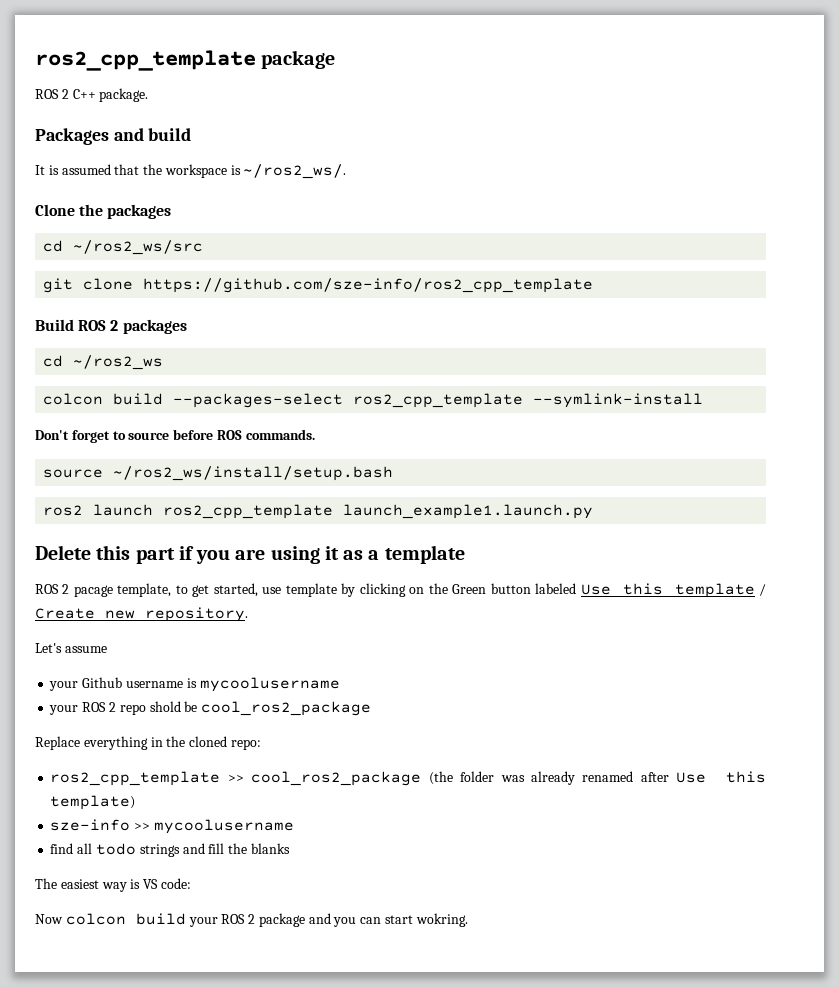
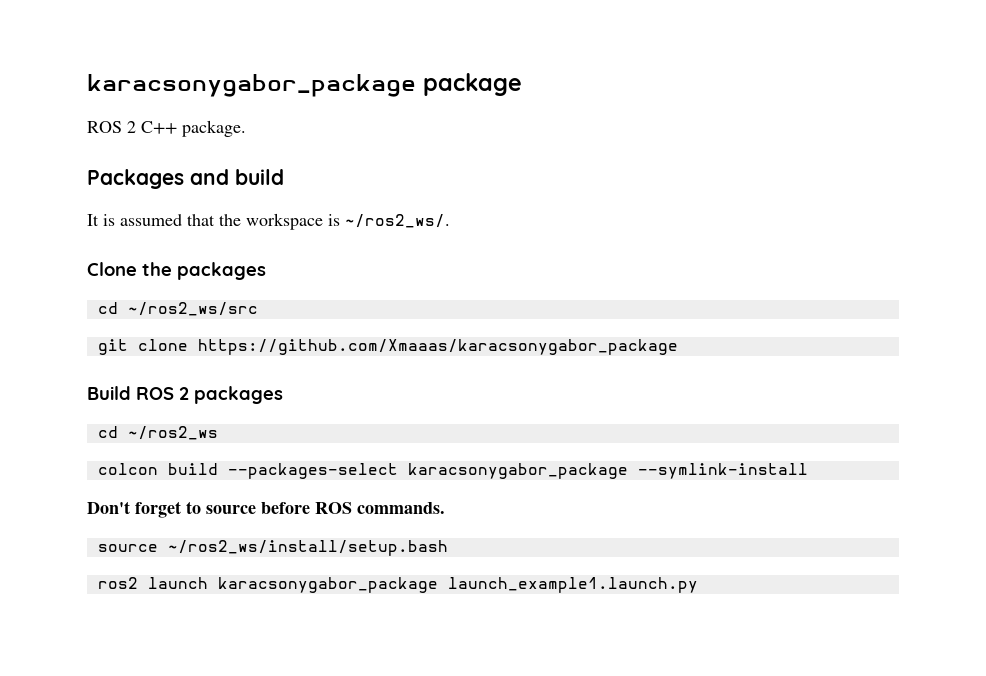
[35,50,256,71] ros2_cpp_template -> [87,74,416,97] karacsonygabor_package
[143,278,594,293] https://github.com/sze-info/ros2_cpp_template -> [197,339,678,355] https://github.com/Xmaaas/karacsonygabor_package
[353,393,524,408] ros2_cpp_template -> [407,463,628,479] karacsonygabor_package
[163,504,334,519] ros2_cpp_template -> [217,577,438,593] karacsonygabor_package
[35,545,465,564] [35,583,766,598] [35,607,248,622] [35,643,107,653] [49,677,340,692] [49,701,372,716] [35,736,261,750] [50,771,767,786] [50,795,136,810] [50,819,294,834] [50,843,290,857] [35,878,191,892] [35,913,468,927] // Delete this part if you are using it as a template // ROS 2 pacage template, to get started, use template by clicking on the Green button labeled Use this template / Create new repository. // Let's assume // your Github username is mycoolusername // your ROS 2 repo shold be cool_ros2_package // Replace everything in the cloned repo: // ros2_cpp_template >> cool_ros2_package (the folder was already renamed after Use this template) // sze-info >> mycoolusername // find all todo strings and fill the blanks // The easiest way is VS code: // Now colcon build your ROS 2 package and you can start wokring. -> (698, 585) none

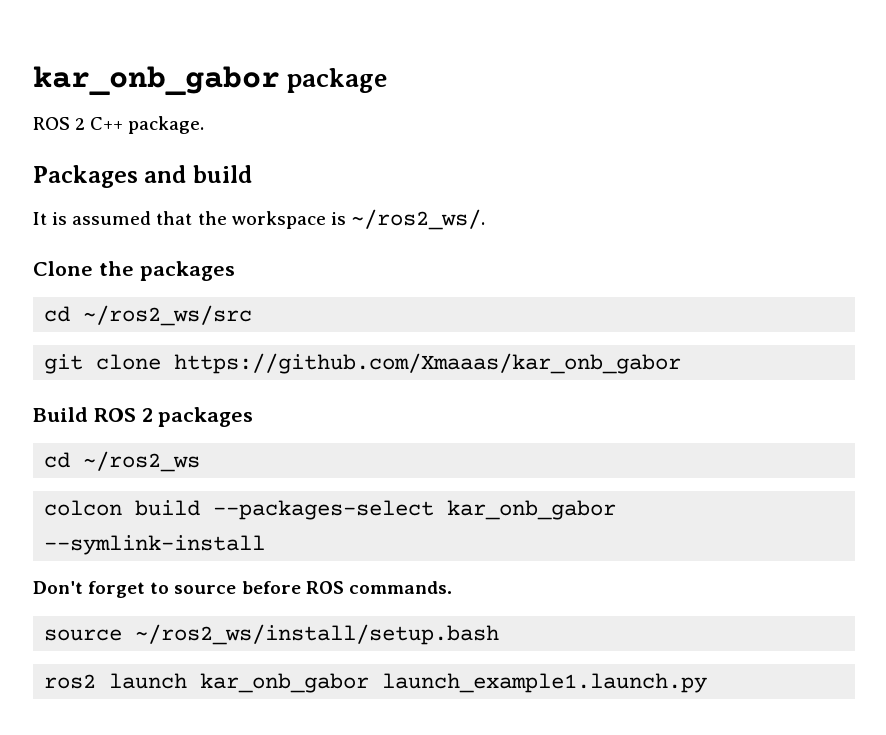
[87,74,416,97] karacsonygabor_package -> [33,66,280,96] kar_onb_gabor
[197,339,678,355] https://github.com/Xmaaas/karacsonygabor_package -> [174,353,682,374] https://github.com/Xmaaas/kar_onb_gabor
[407,463,628,479] karacsonygabor_package -> [447,500,617,520] kar_onb_gabor
[217,577,438,593] karacsonygabor_package -> [200,673,370,693] kar_onb_gabor

